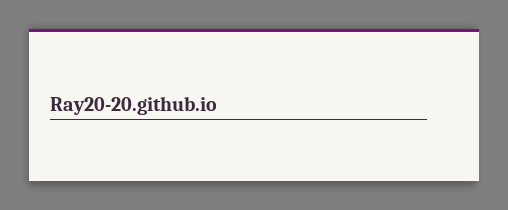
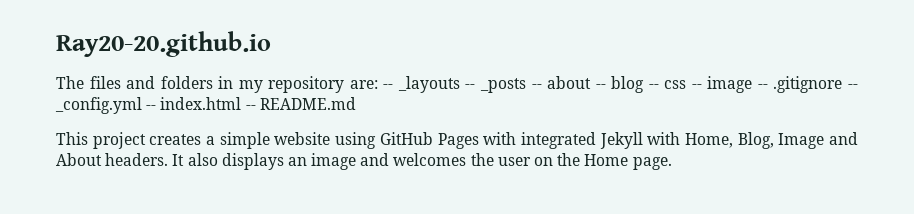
(217, 105) none -> [56,76,858,93] [55,97,356,114] [56,132,858,149] [56,153,672,170] // The files and folders in my repository are: -- _layouts -- _posts -- about -- blog -- css -- image -- .gitignore -- _config.yml -- index.html -- README.md // This project creates a simple website using GitHub Pages with integrated Jekyll with Home, Blog, Image and About headers. It also displays an image and welcomes the user on the Home page.

